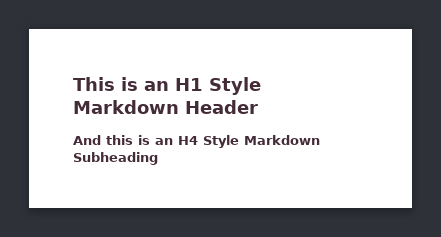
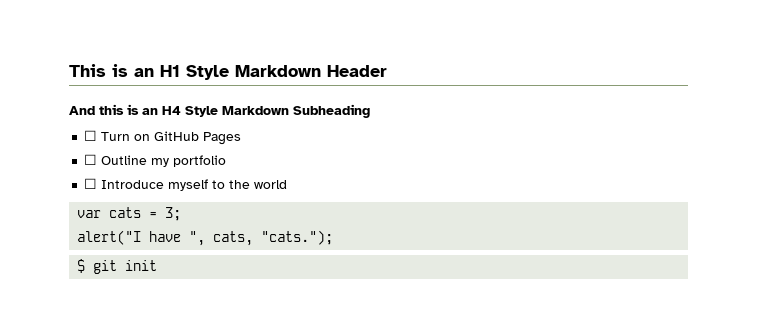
(158, 158) none -> [84,130,242,145] [84,154,227,167] [84,178,288,191] [77,207,182,221] [77,230,334,246] [77,259,158,274] // ☐ Turn on GitHub Pages // ☐ Outline my portfolio // ☐ Introduce myself to the world // var cats = 3; // alert("I have ", cats, "cats."); // $ git init

